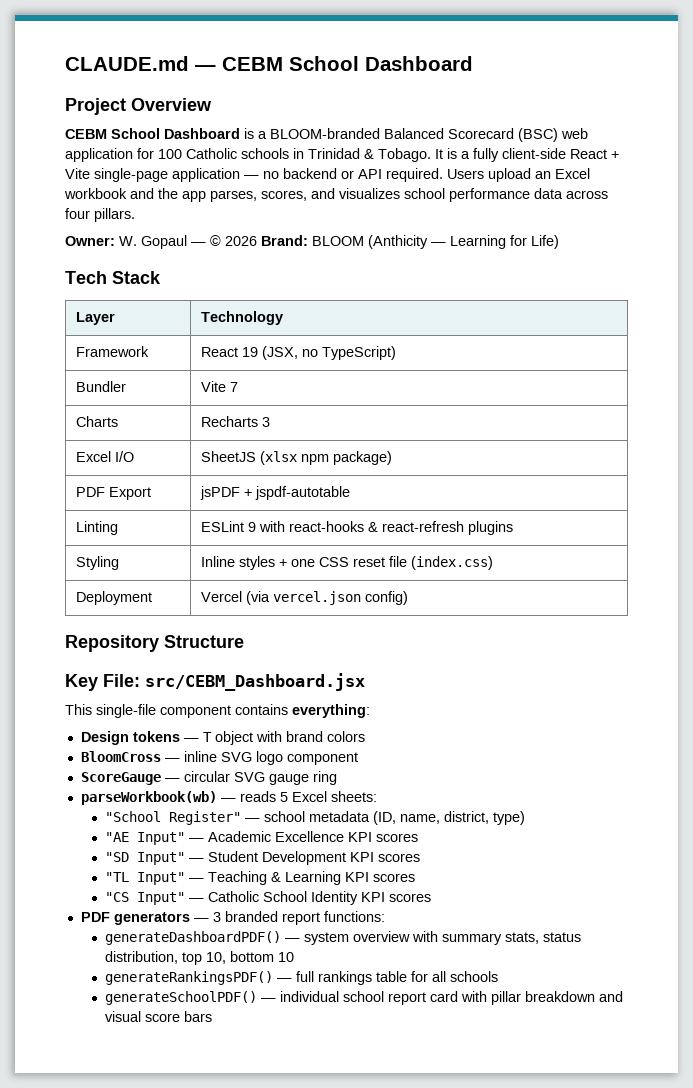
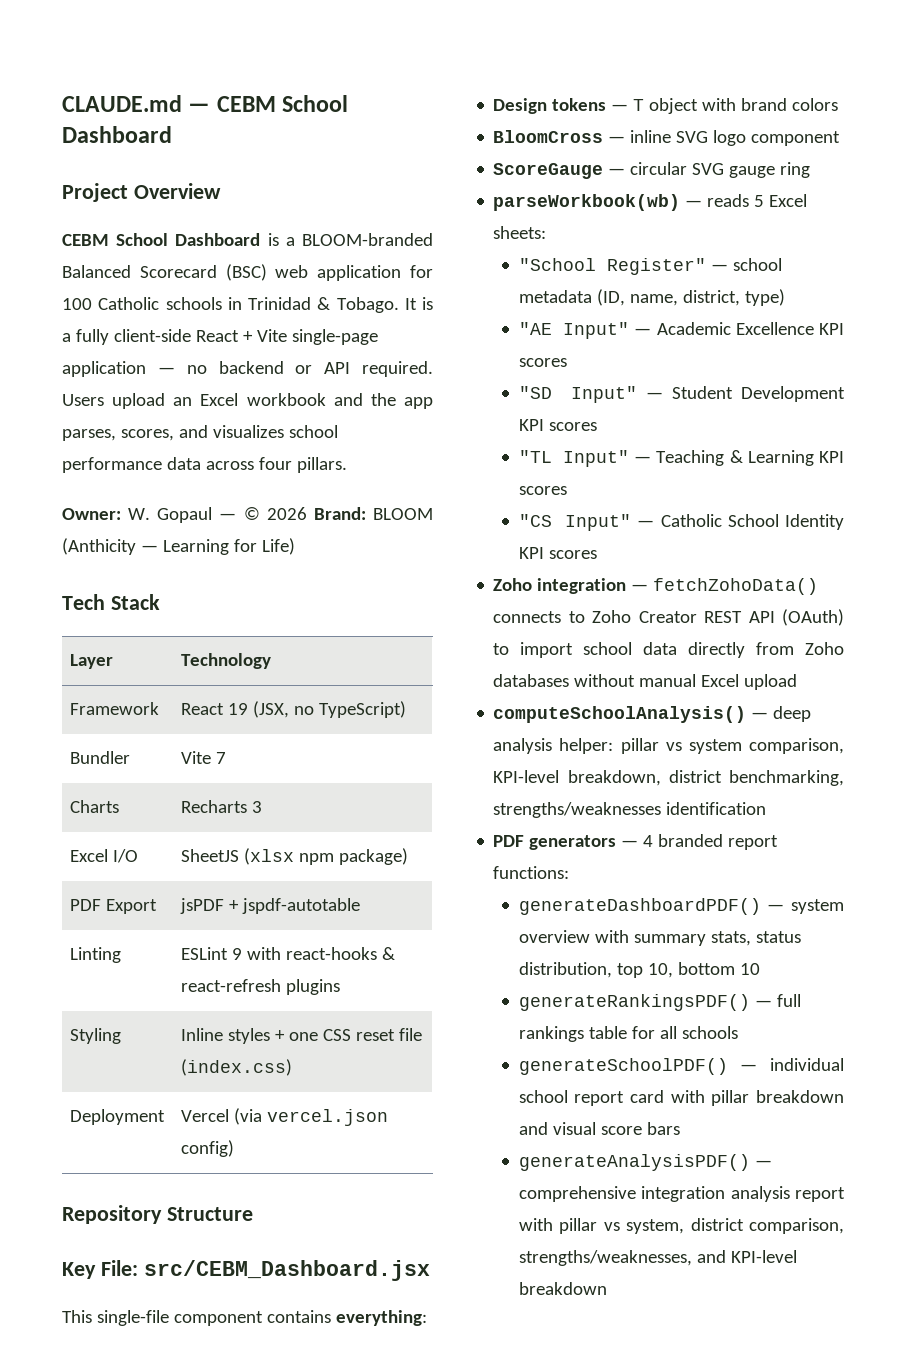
(431, 897) none -> [493,578,819,595] [493,609,844,626] [493,642,844,658] [493,674,798,690] [493,706,812,723] [493,738,844,754] [493,770,844,786] [493,802,767,818] // Zoho integration — fetchZohoData() connects to Zoho Creator REST API (OAuth) to import school data directly from Zoho databases without manual Excel upload // computeSchoolAnalysis() — deep analysis helper: pillar vs system comparison, KPI-level breakdown, district benchmarking, strengths/weaknesses identification
[212,912,221,922] 3 -> [643,835,654,847] 4
(212, 1016) none -> [518,1154,772,1171] [518,1186,845,1202] [518,1218,844,1234] [518,1250,797,1266] [518,1282,607,1295] // generateAnalysisPDF() — comprehensive integration analysis report with pillar vs system, district comparison, strengths/weaknesses, and KPI-level breakdown

